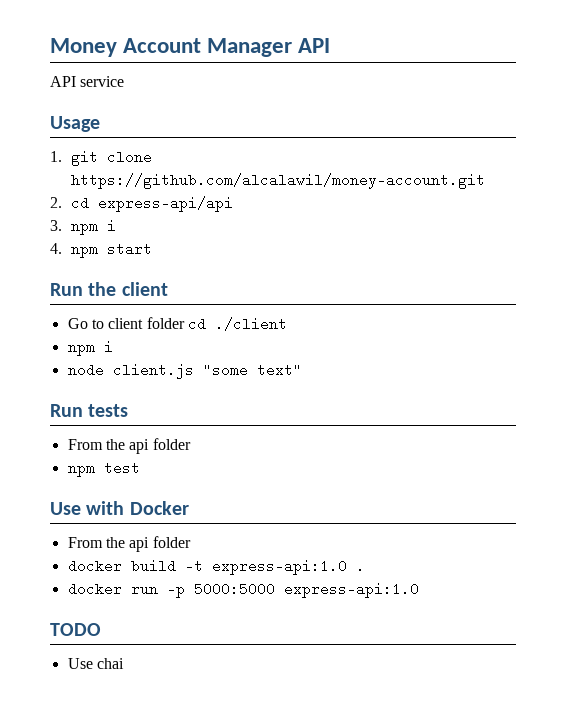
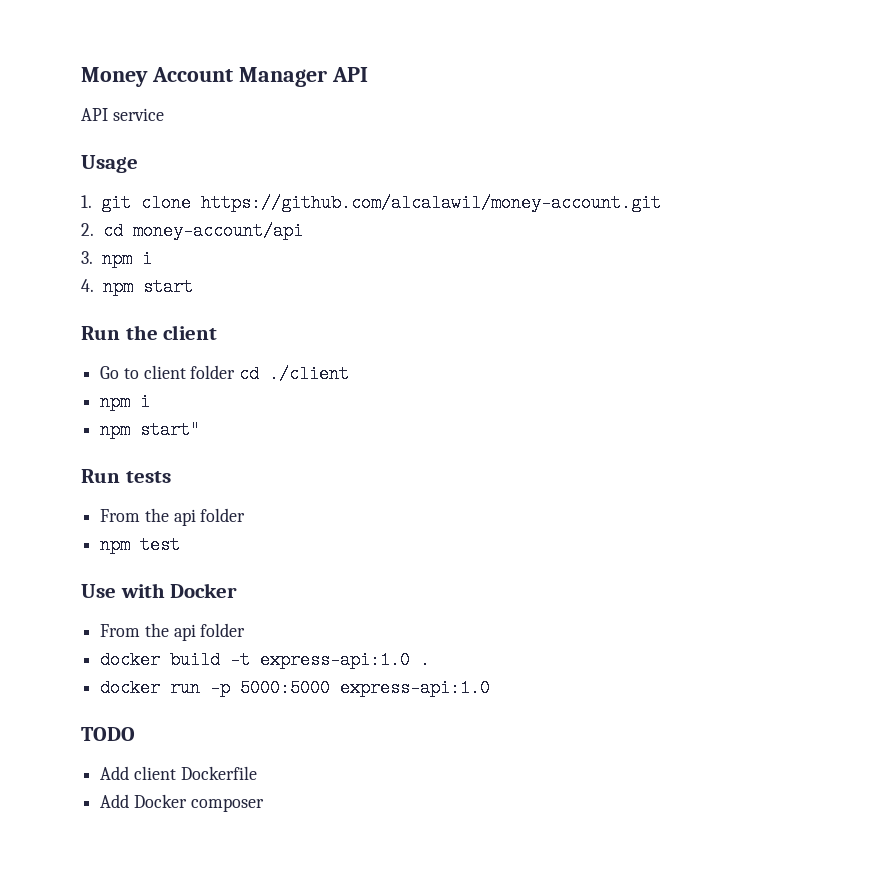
[97,196,233,212] express-api/api -> [132,222,303,240] money-account/api
[67,363,302,379] node client.js "some text" -> [100,421,201,439] npm start"
[67,658,124,669] Use chai -> [100,766,257,780] [100,794,264,812] Add client Dockerfile // Add Docker composer

